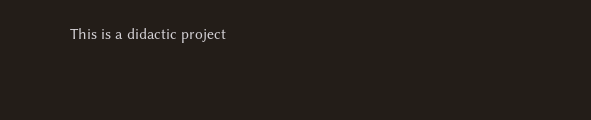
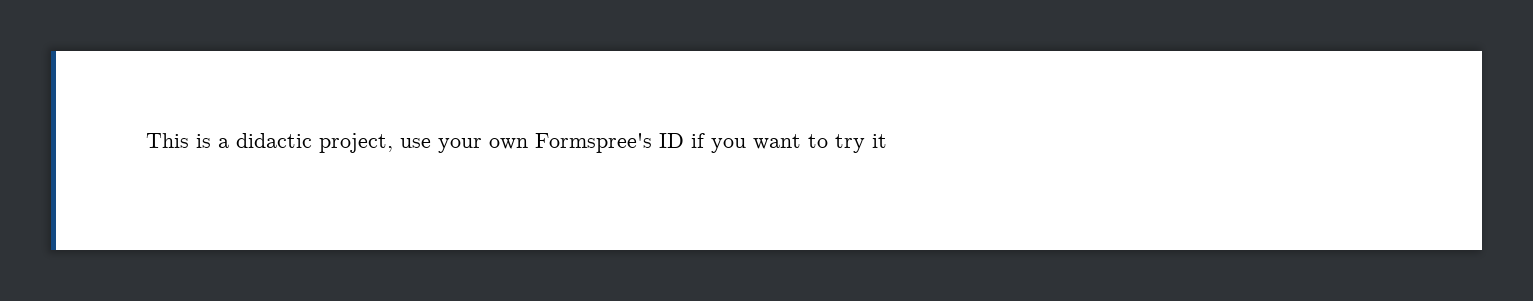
[180,29,226,43] project -> [319,133,887,153] project, use your own Formspree's ID if you want to try it

